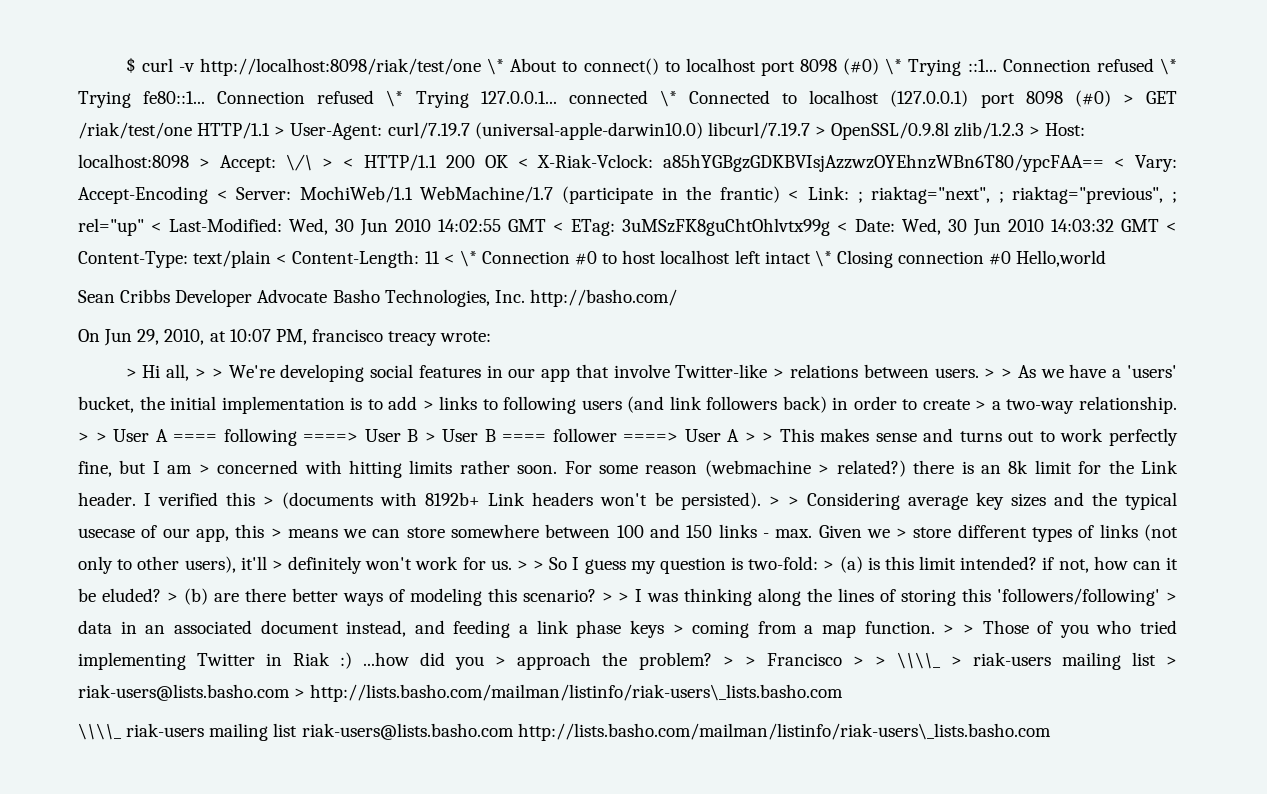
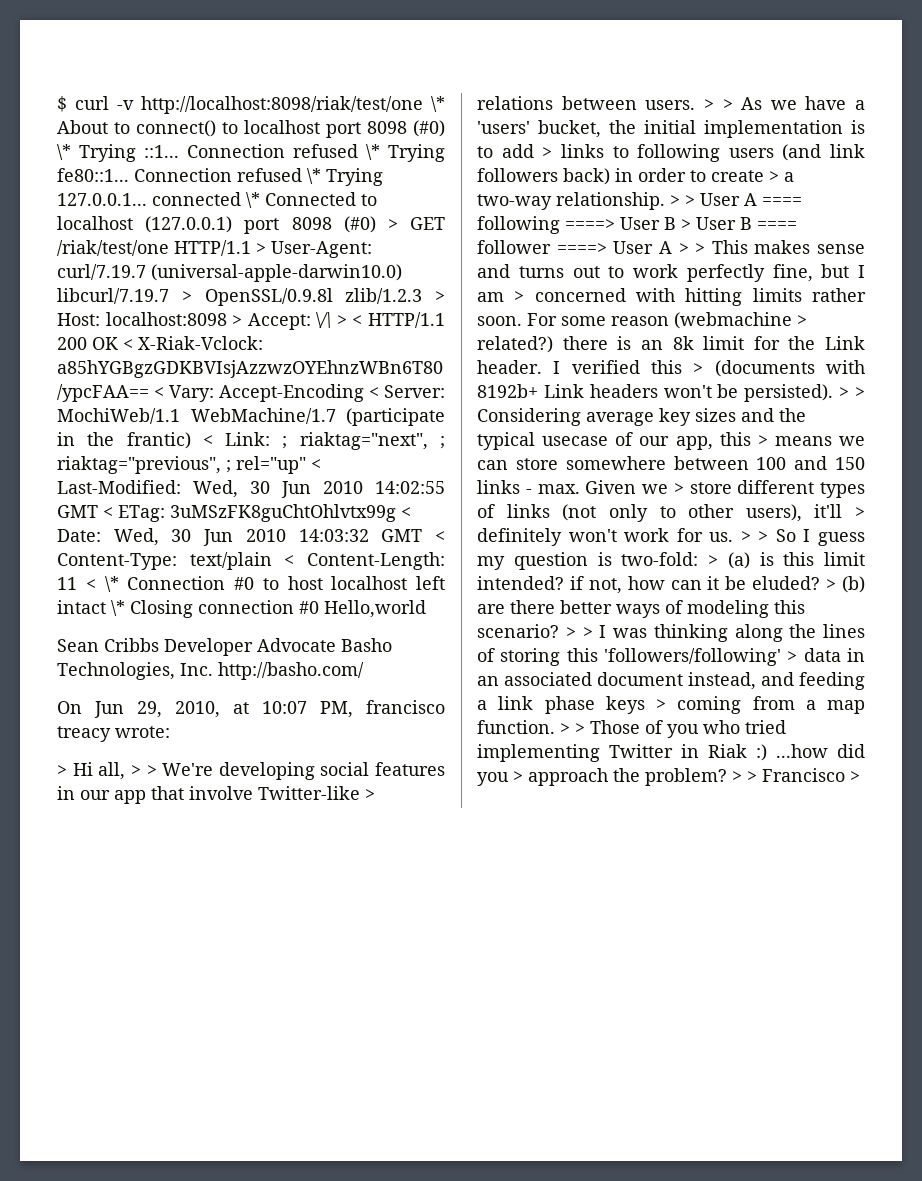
[874,652,1177,670] [78,684,844,702] [78,723,1051,741] > \\\\_ > riak-users mailing list > riak-users@lists.basho.com > http://lists.basho.com/mailman/listinfo/riak-users\_lists.basho.com // \\\\_ riak-users mailing list riak-users@lists.basho.com http://lists.basho.com/mailman/listinfo/riak-users\_lists.basho.com -> (860, 776) none

